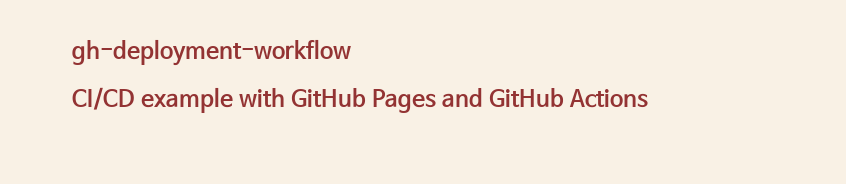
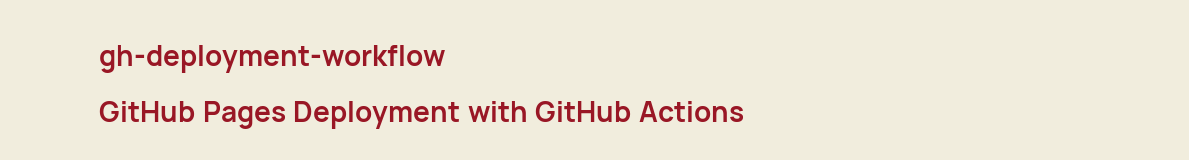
[72,87,484,113] CI/CD example with GitHub Pages and -> [99,101,528,129] GitHub Pages Deployment with

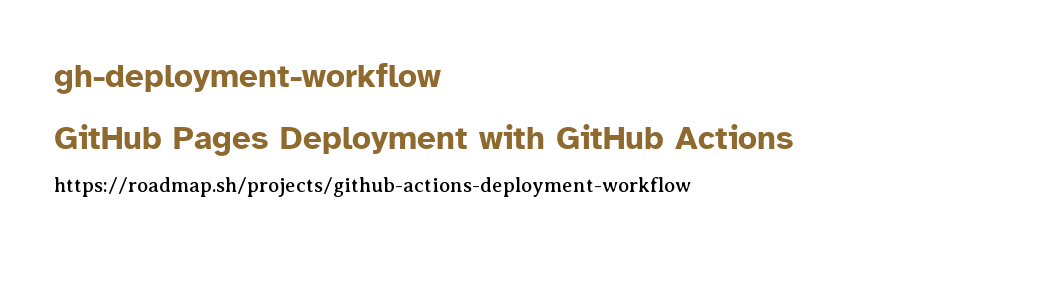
(744, 111) none -> [54,177,691,197] // https://roadmap.sh/projects/github-actions-deployment-workflow

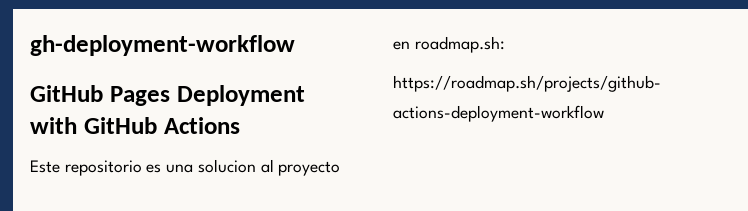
(794, 136) none -> [30,159,341,176] [393,36,505,53] // Este repositorio es una solucion al proyecto en roadmap.sh:

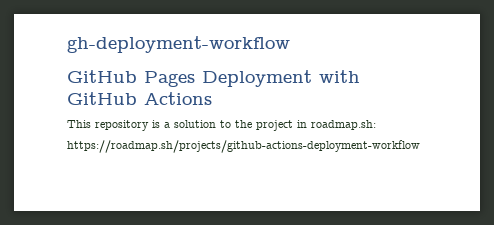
[30,159,341,176] [393,41,410,50] Este repositorio es una solucion al proyecto en -> [67,120,307,131] This repository is a solution to the project in

